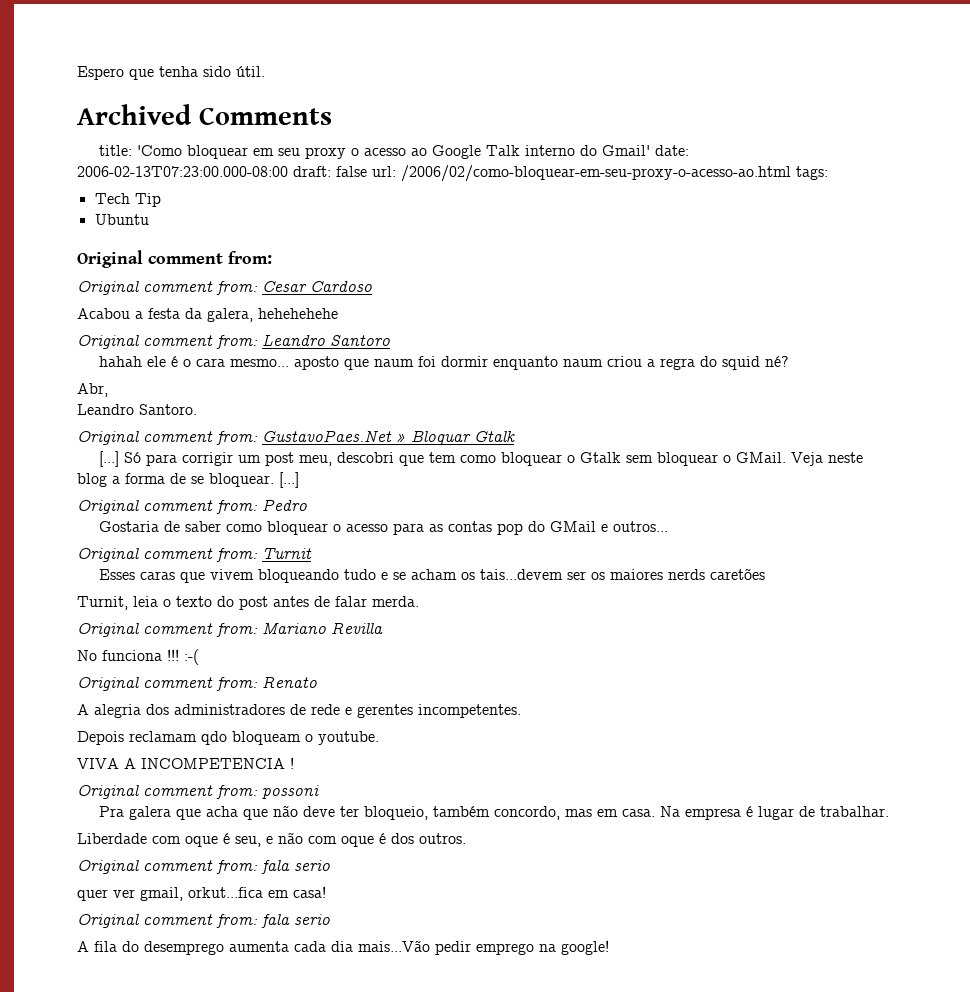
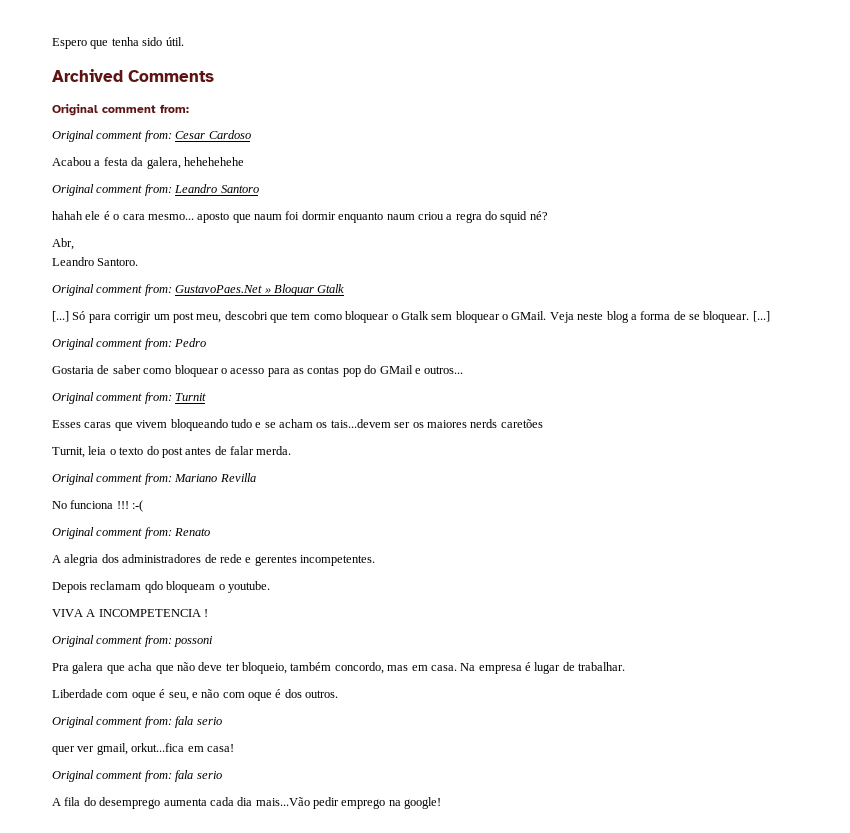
[99,145,690,159] [77,165,828,182] [94,193,161,207] [94,214,149,225] // title: 'Como bloquear em seu proxy o acesso ao Google Talk interno do Gmail' date: 2006-02-13T07:23:00.000-08:00 draft: false url: /2006/02/como-bloquear-em-seu-proxy-o-acesso-ao.html tags: // Tech Tip // Ubuntu -> (214, 76) none

